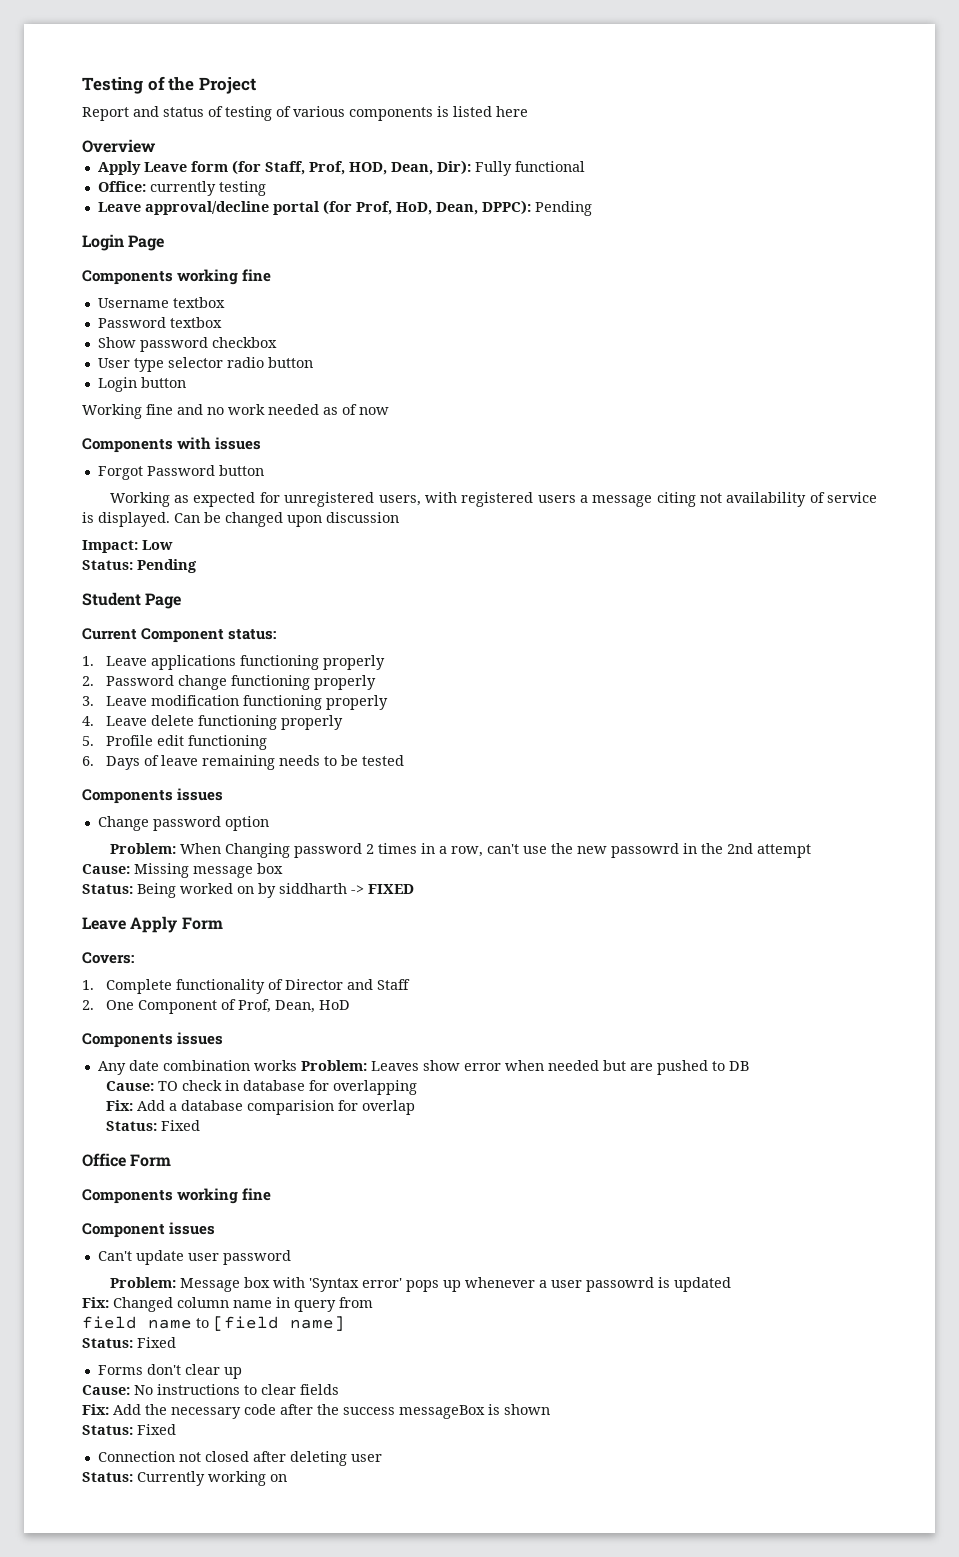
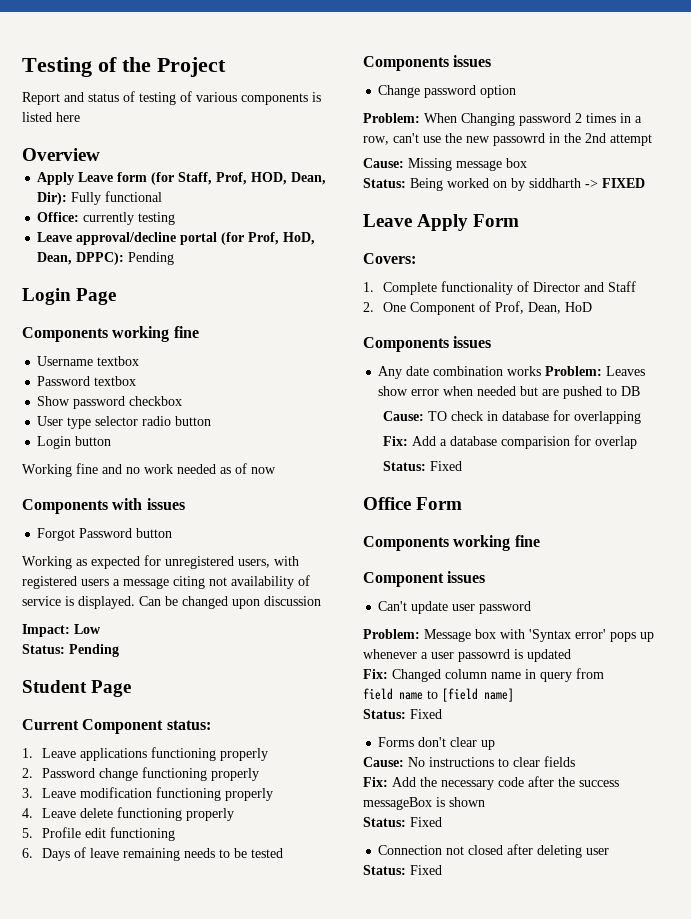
[137,1471,287,1486] Currently working on -> [410,865,442,875] Fixed

